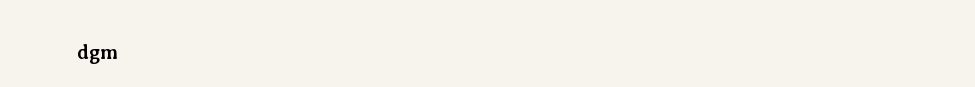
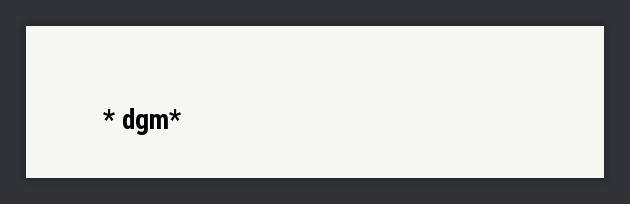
[77,44,118,64] dgm -> [103,108,182,135] * dgm*

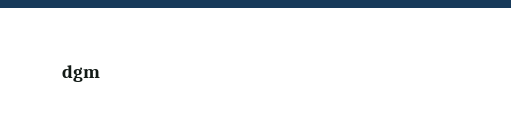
[103,108,182,135] * dgm* -> [62,65,100,82] dgm

